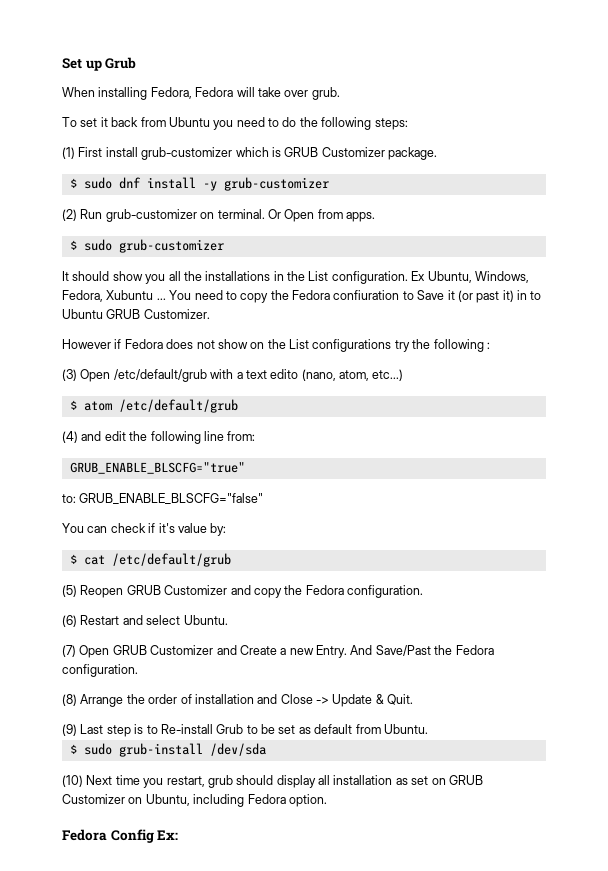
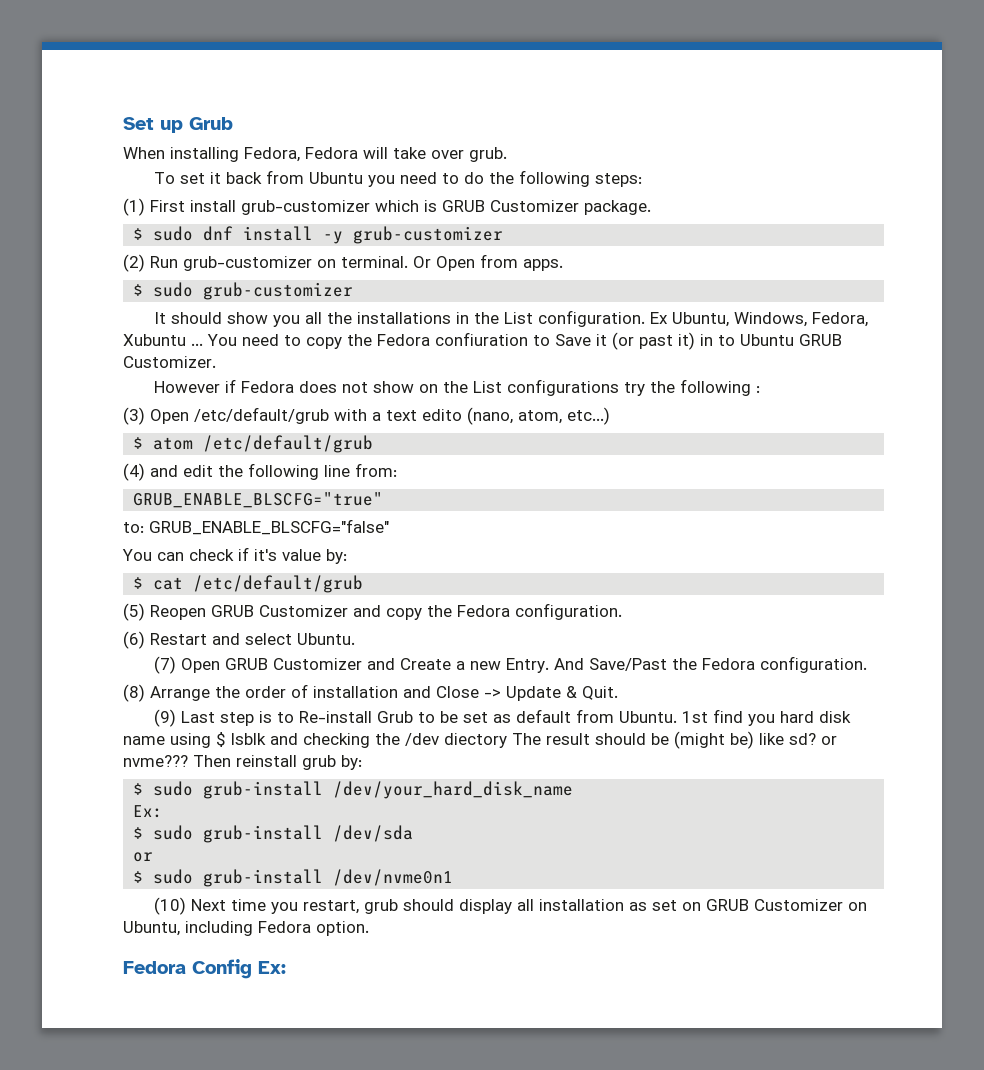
(428, 729) none -> [681,709,851,726] [123,731,837,749] [123,755,362,770] [133,781,574,799] [133,805,164,818] 1st find you hard disk name using $ lsblk and checking the /dev diectory The result should be (might be) like sd? or nvme??? Then reinstall grub by: // $ sudo grub-install /dev/your_hard_disk_name // Ex:
(266, 749) none -> [133,852,154,862] [133,869,454,887] // or // $ sudo grub-install /dev/nvme0n1

